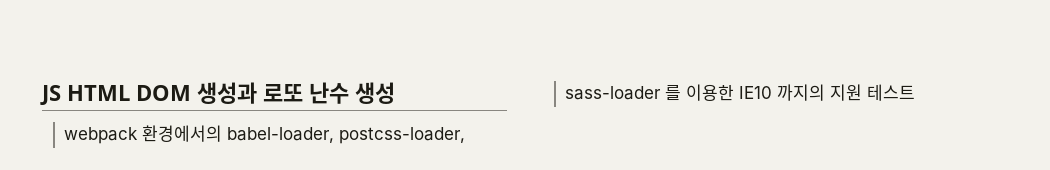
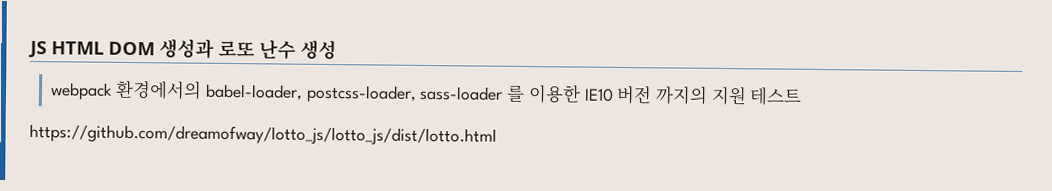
(773, 92) none -> [616,84,653,105] 버전
(916, 92) none -> [29,123,497,146] // https://github.com/dreamofway/lotto_js/lotto_js/dist/lotto.html

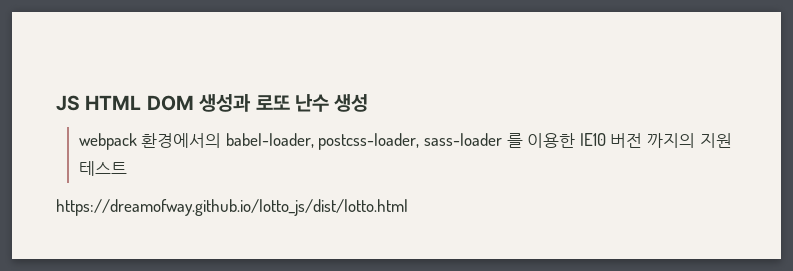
[29,123,497,146] https://github.com/dreamofway/lotto_js/lotto_js/dist/lotto.html -> [56,199,408,216] https://dreamofway.github.io/lotto_js/dist/lotto.html

